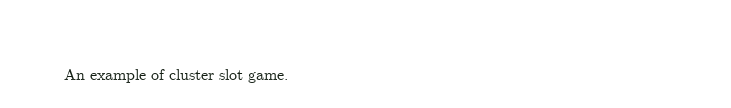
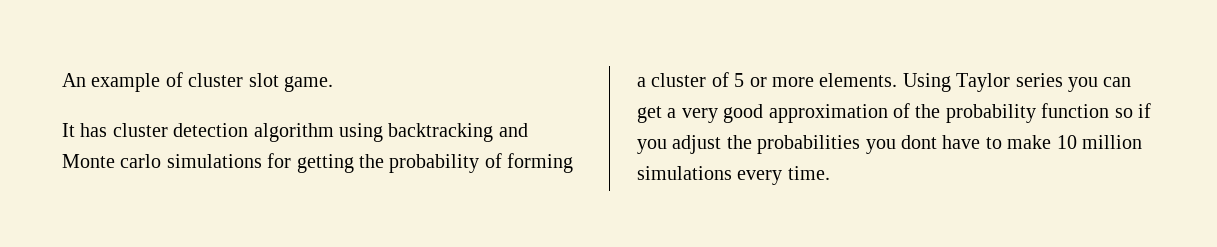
(288, 77) none -> [62,123,528,142] [62,153,574,173] [637,72,1132,92] [637,103,1151,123] [637,135,1142,154] [637,166,830,185] // It has cluster detection algorithm using backtracking and Monte carlo simulations for getting the probability of forming a cluster of 5 or more elements. Using Taylor series you can get a very good approximation of the probability function so if you adjust the probabilities you dont have to make 10 million simulations every time.

